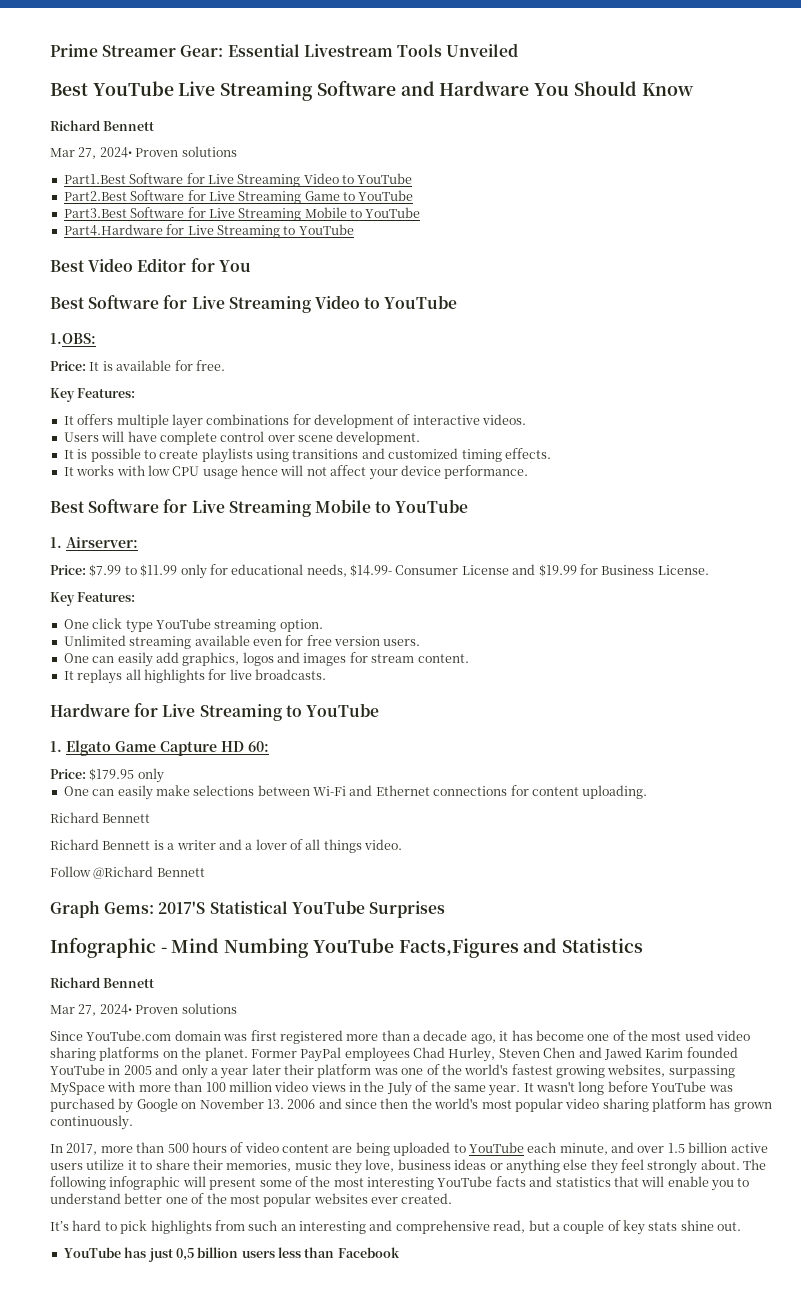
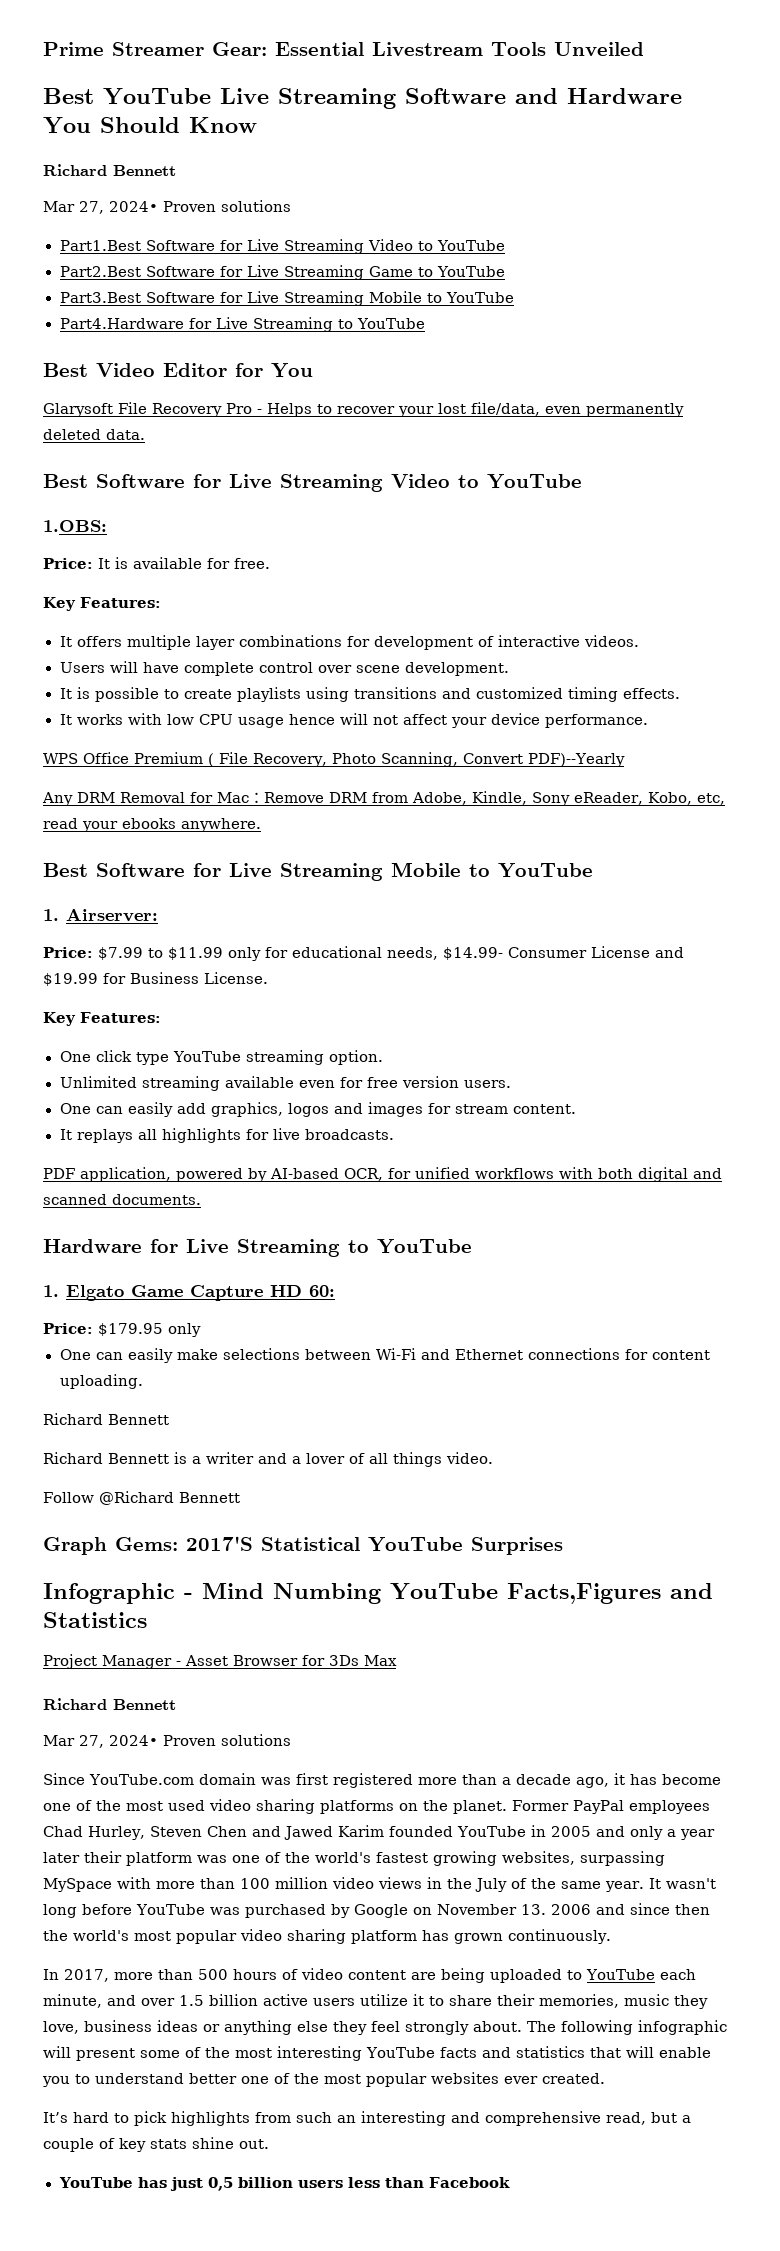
(251, 266) none -> [43,402,684,417] [43,429,145,440] // Glarysoft File Recovery Pro - Helps to recover your lost file/data, even permanently deleted data.
(529, 472) none -> [43,752,625,767] [42,791,725,806] [43,818,261,832] // WPS Office Premium ( File Recovery, Photo Scanning, Convert PDF)--Yearly // Any DRM Removal for Mac：Remove DRM from Adobe, Kindle, Sony eReader, Kobo, etc, read your ebooks anywhere.
(326, 674) none -> [43,1167,722,1182] [43,1194,201,1205] // PDF application, powered by AI-based OCR, for unified workflows with both digital and scanned documents.
(644, 945) none -> [43,1654,397,1669] // Project Manager - Asset Browser for 3Ds Max

